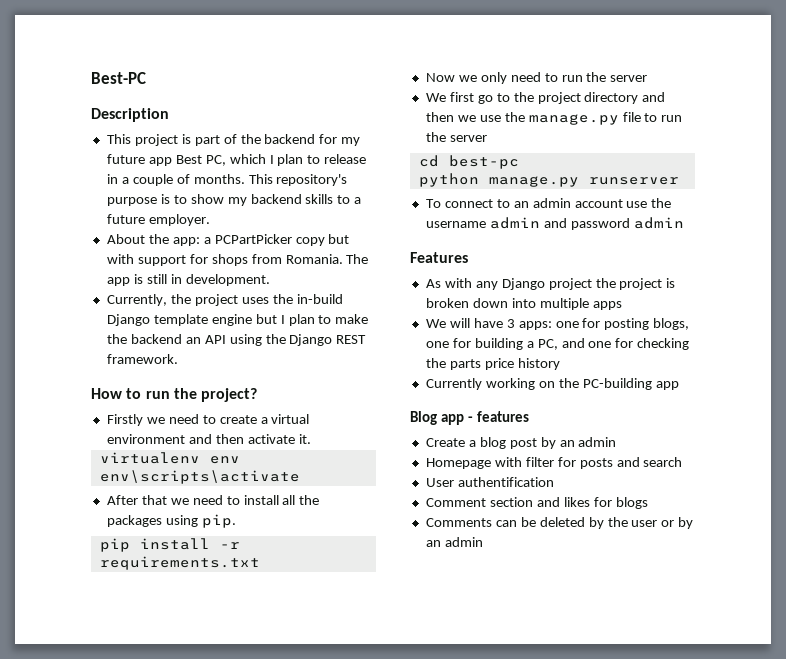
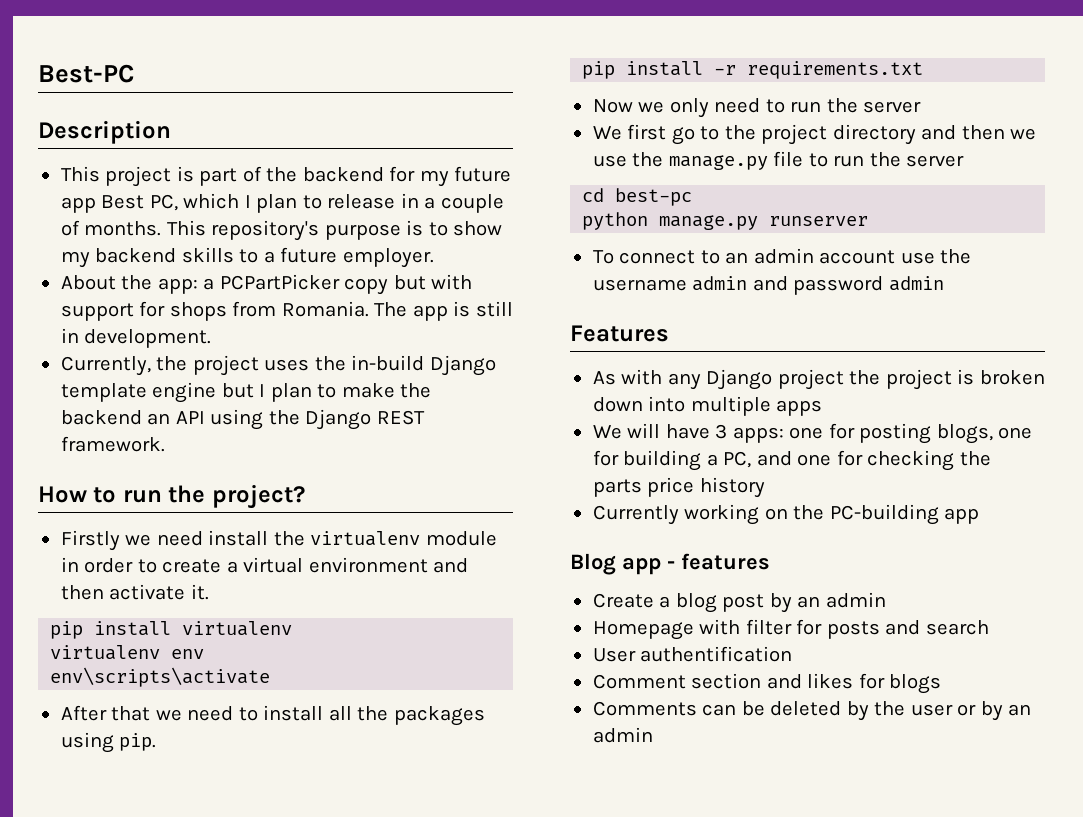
(199, 419) none -> [208,530,497,546] [60,557,134,573] install the virtualenv module in order
(311, 439) none -> [50,621,293,639] // pip install virtualenv

